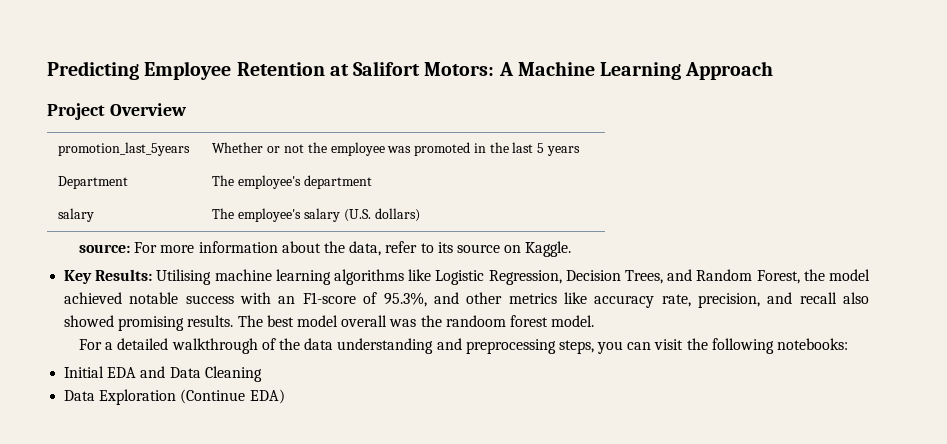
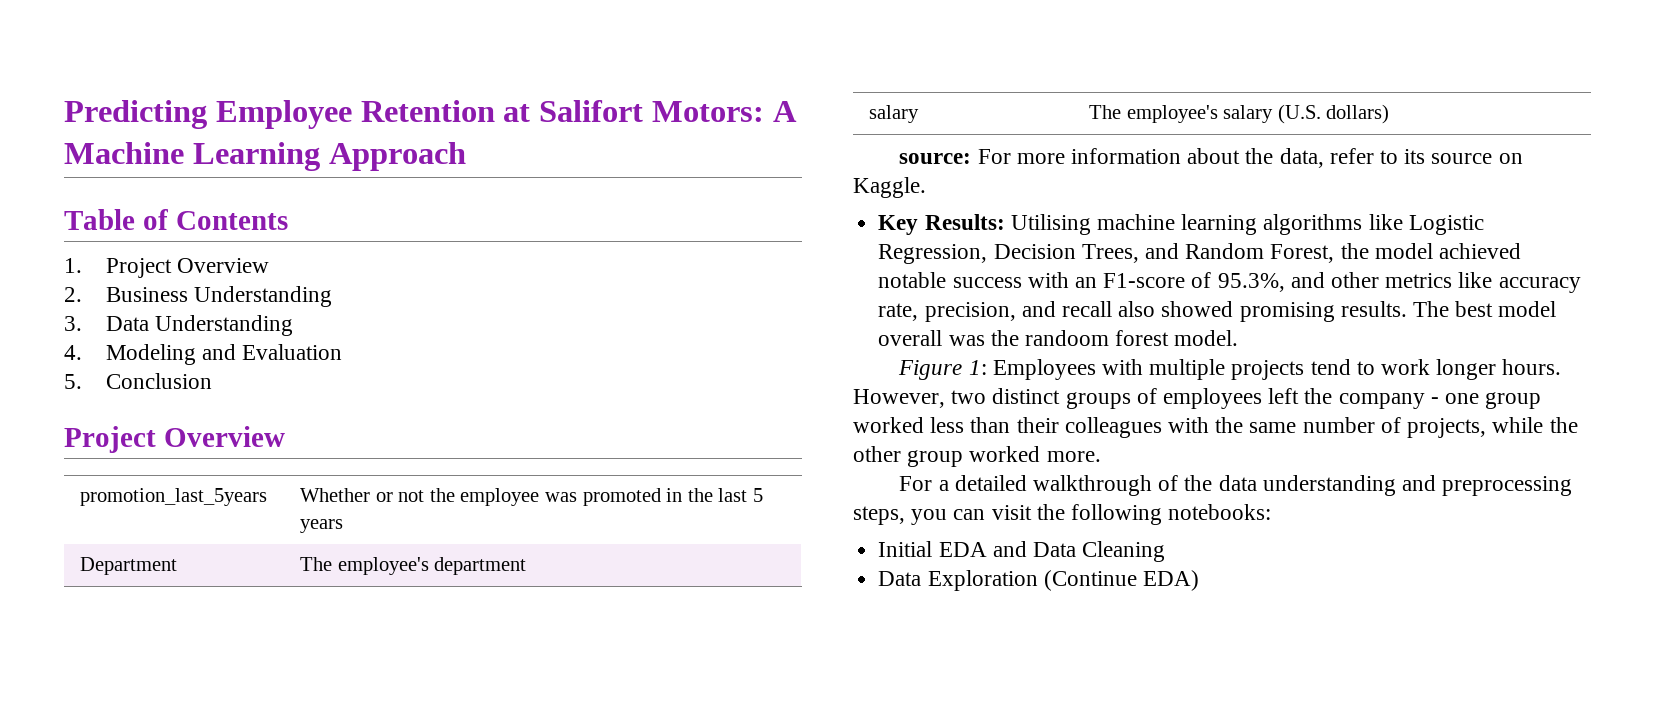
(774, 70) none -> [64,209,288,230] [64,258,270,278] [64,286,333,307] [64,315,294,336] [64,344,343,365] [64,373,212,389] // Table of Contents // 1. Project Overview // 2. Business Understanding // 3. Data Understanding // 4. Modeling and Evaluation // 5. Conclusion
(595, 321) none -> [898,359,1562,380] [853,388,1542,409] [853,417,1578,438] [853,446,1101,467] // Figure 1: Employees with multiple projects tend to work longer hours. However, two distinct groups of employees left the company - one group worked less than their colleagues with the same number of projects, while the other group worked more.

